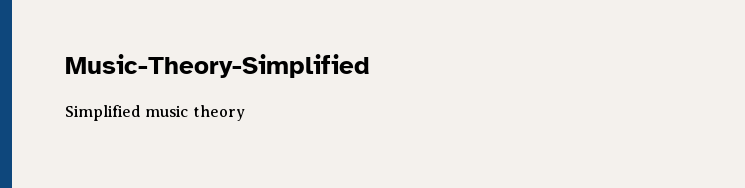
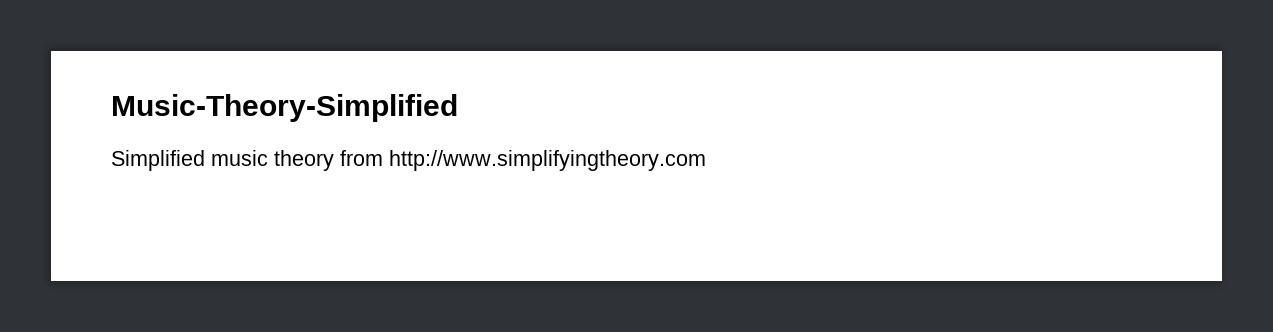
(245, 113) none -> [340,150,706,171] from http://www.simplifyingtheory.com

